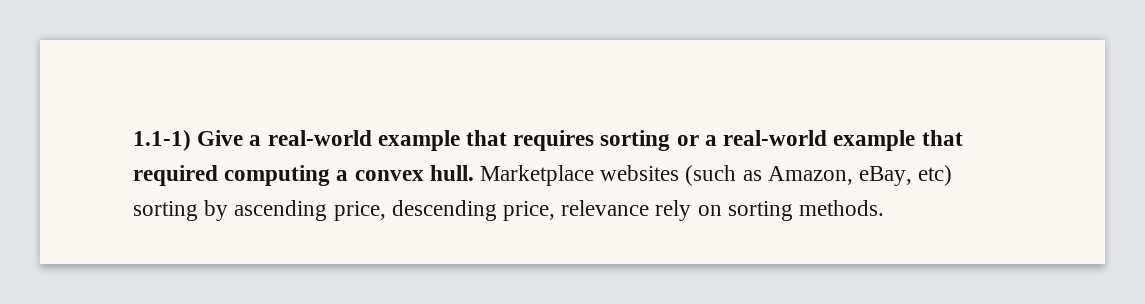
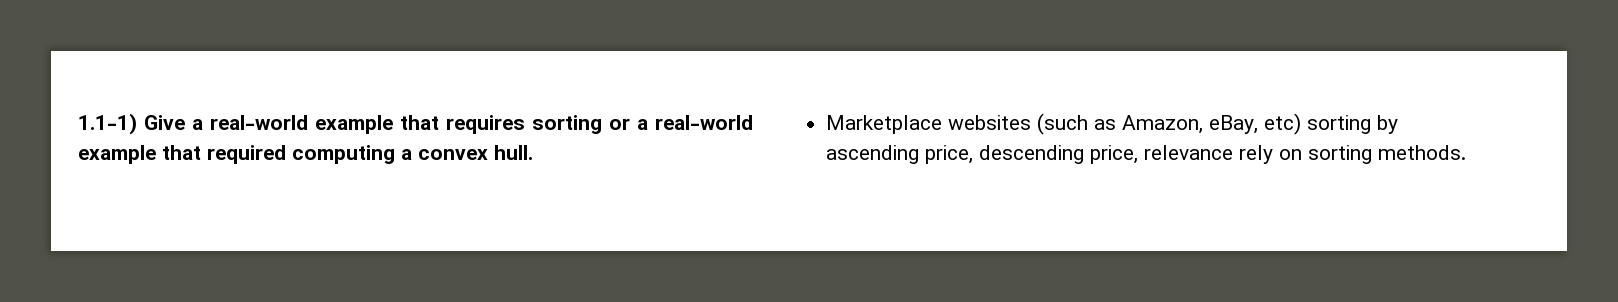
(474, 173) none -> (533, 152) //

